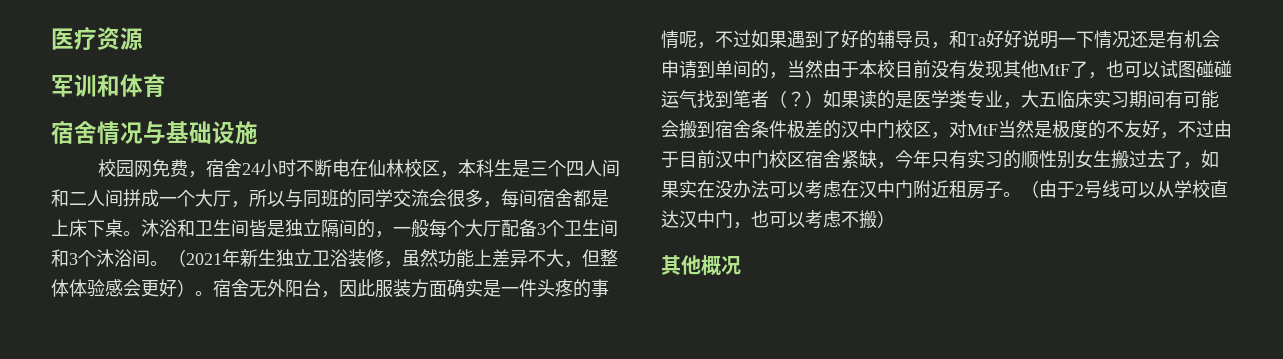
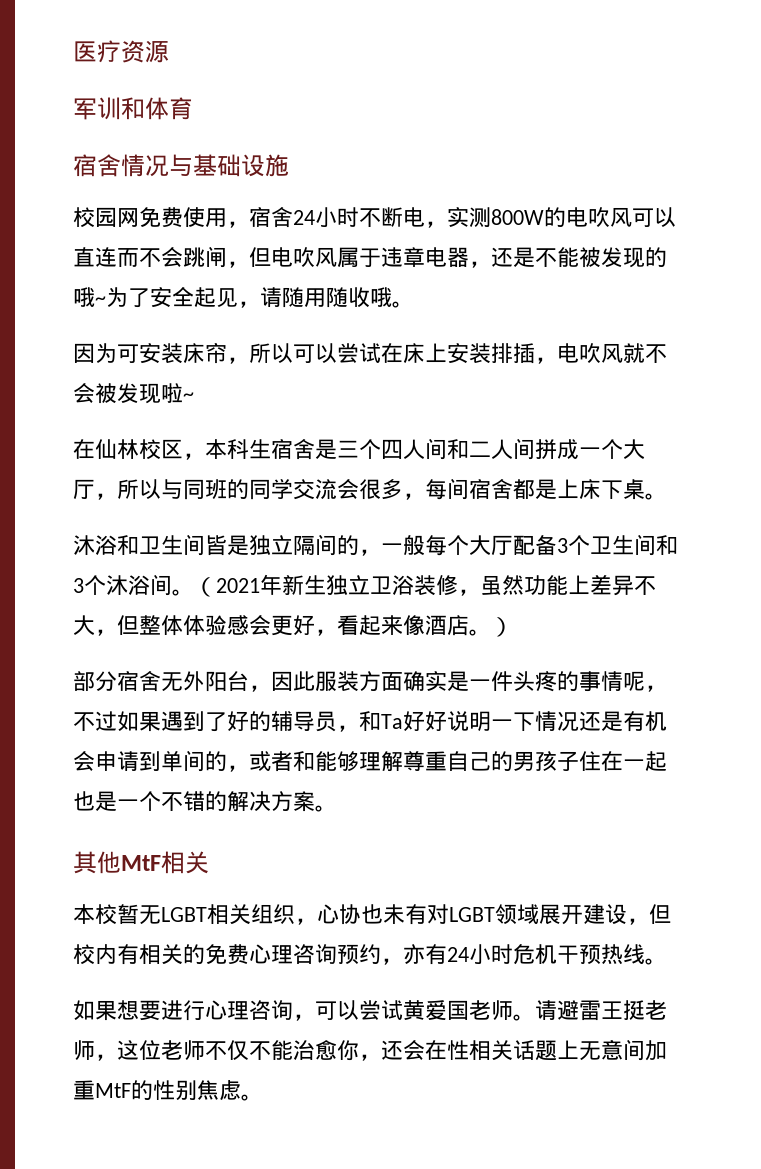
(188, 168) none -> [183,207,227,227] 使用
(350, 168) none -> [425,207,676,228] [73,246,667,268] [73,287,414,308] [73,342,667,364] [73,383,194,404] ，实测800W的电吹风可以直连而不会跳闸，但电吹风属于违章电器，还是不能被发现的哦~为了安全起见，请随用随收哦。 // 因为可安装床帘，所以可以尝试在床上安装排插，电吹风就不会被发现啦~ //
(512, 167) none -> [271,439,315,460] 宿舍
(141, 233) none -> (667, 496) //
[177,279,213,297] ）。 -> [315,615,513,637] [73,671,117,691] ，看起来像酒店。） // 部分
[787,60,1232,79] [661,90,1219,109] [661,120,1232,139] [661,150,1219,169] [661,180,1228,199] [661,210,895,229] [661,255,741,276] 当然由于本校目前没有发现其他MtF了，也可以试图碰碰运气找到笔者（？）如果读的是医学类专业，大五临床实习期间有可能会搬到宿舍条件极差的汉中门校区，对MtF当然是极度的不友好，不过由于目前汉中门校区宿舍紧缺，今年只有实习的顺性别女生搬过去了，如果实在没办法可以考虑在汉中门附近租房子。（由于2号线可以从学校直达汉中门，也可以考虑不搬） // 其他概况 -> [249,751,667,772] [73,791,337,812] [73,851,209,874] [73,904,671,925] [73,944,667,965] [73,1000,667,1021] [73,1039,667,1061] [73,1080,263,1101] 或者和能够理解尊重自己的男孩子住在一起也是一个不错的解决方案。 // 其他MtF相关 // 本校暂无LGBT相关组织，心协也未有对LGBT领域展开建设，但校内有相关的免费心理咨询预约，亦有24小时危机干预热线。 // 如果想要进行心理咨询，可以尝试黄爱国老师。请避雷王挺老师，这位老师不仅不能治愈你，还会在性相关话题上无意间加重MtF的性别焦虑。

